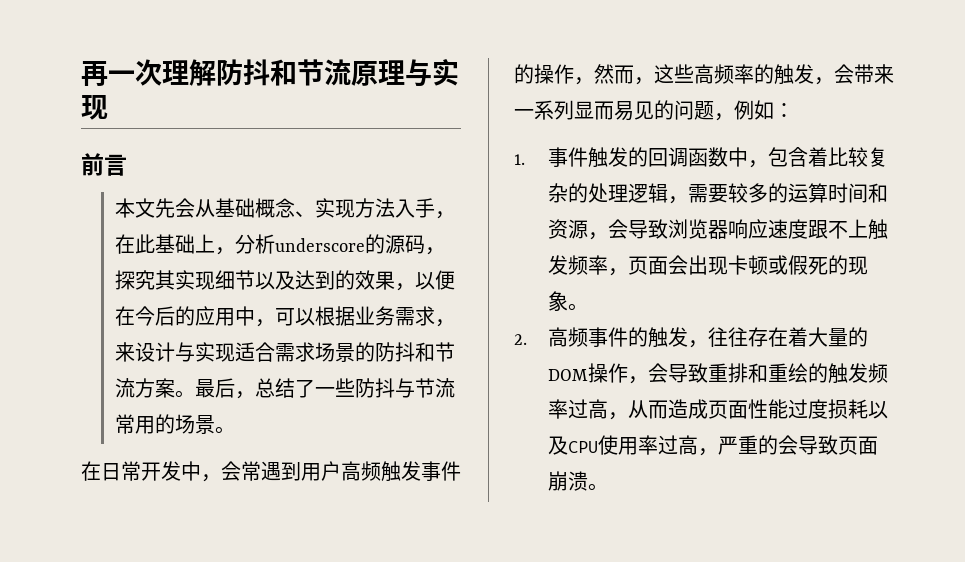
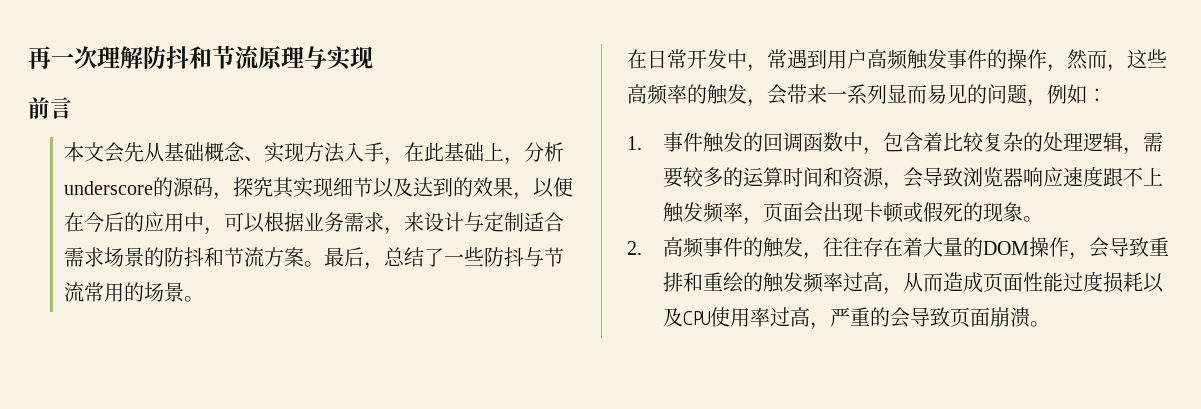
[155,198,196,218] 先会 -> [104,142,145,163] 会先
[195,342,236,362] 实现 -> [484,212,525,232] 定制
[221,461,241,481] 会 -> (767, 68) none

